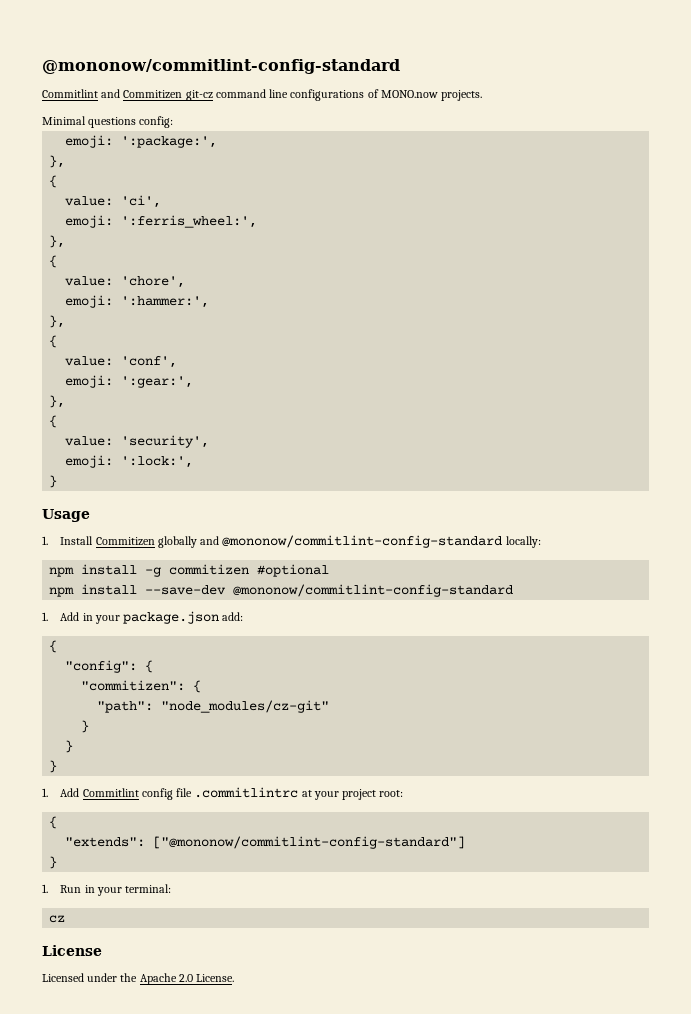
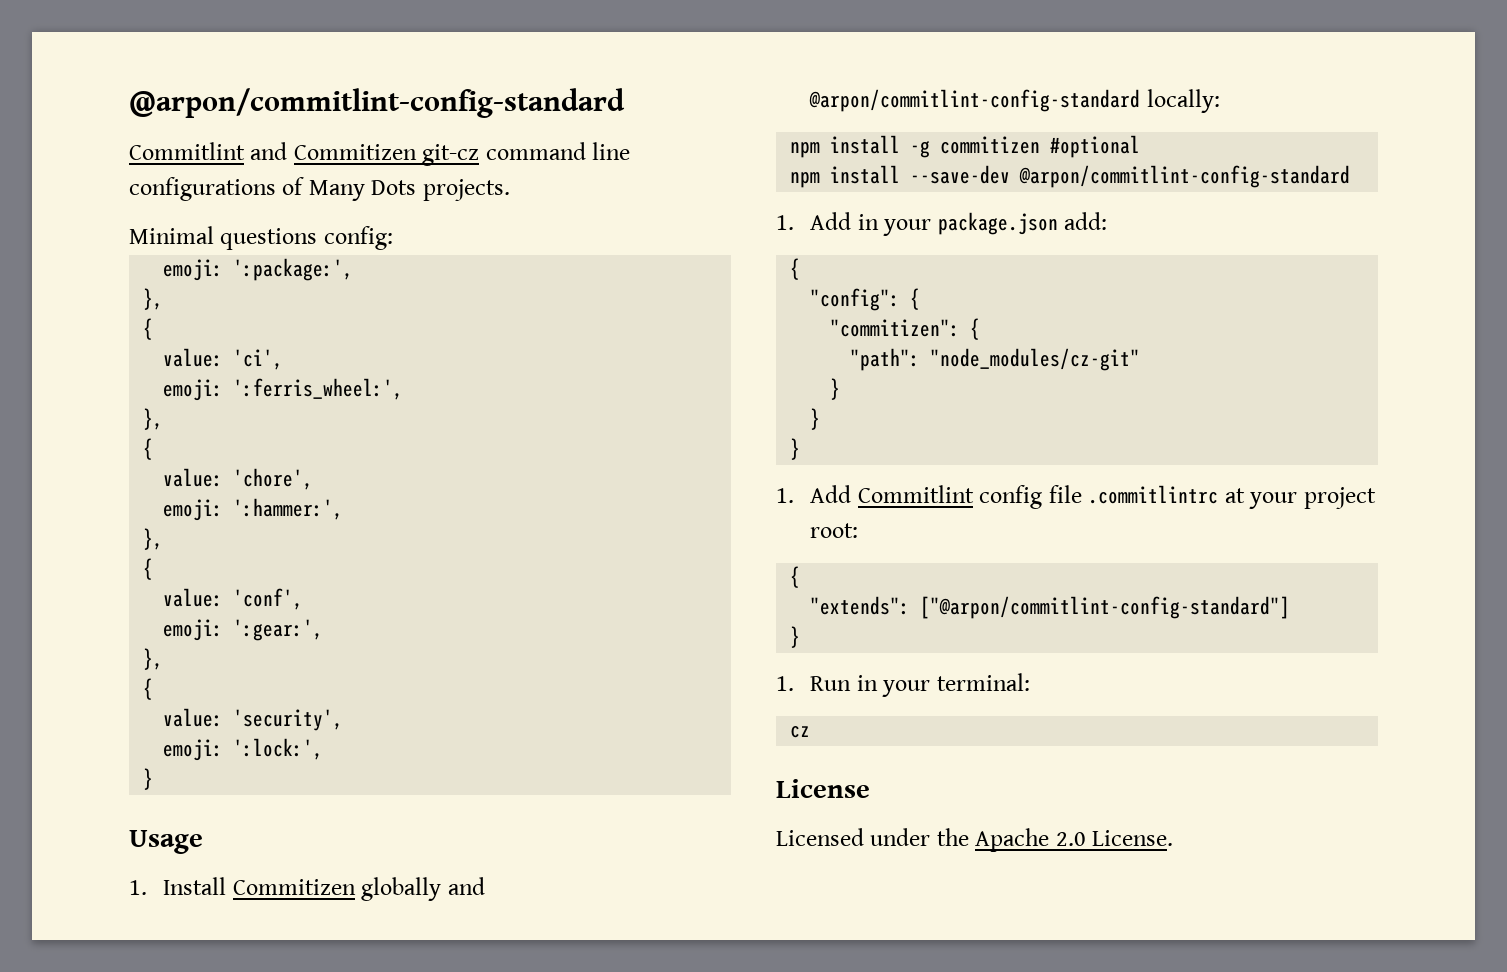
[42,59,400,74] @mononow/commitlint-config-standard -> [129,88,625,118] @arpon/commitlint-config-standard
[380,90,438,98] MONO.now -> [308,180,417,201] Many Dots
[222,535,503,548] @mononow/commitlint-config-standard -> [809,89,1141,112] @arpon/commitlint-config-standard
[233,584,514,597] @mononow/commitlint-config-standard -> [1019,165,1351,188] @arpon/commitlint-config-standard
[153,836,466,849] ["@mononow/commitlint-config-standard"] -> [920,596,1291,619] ["@arpon/commitlint-config-standard"]

